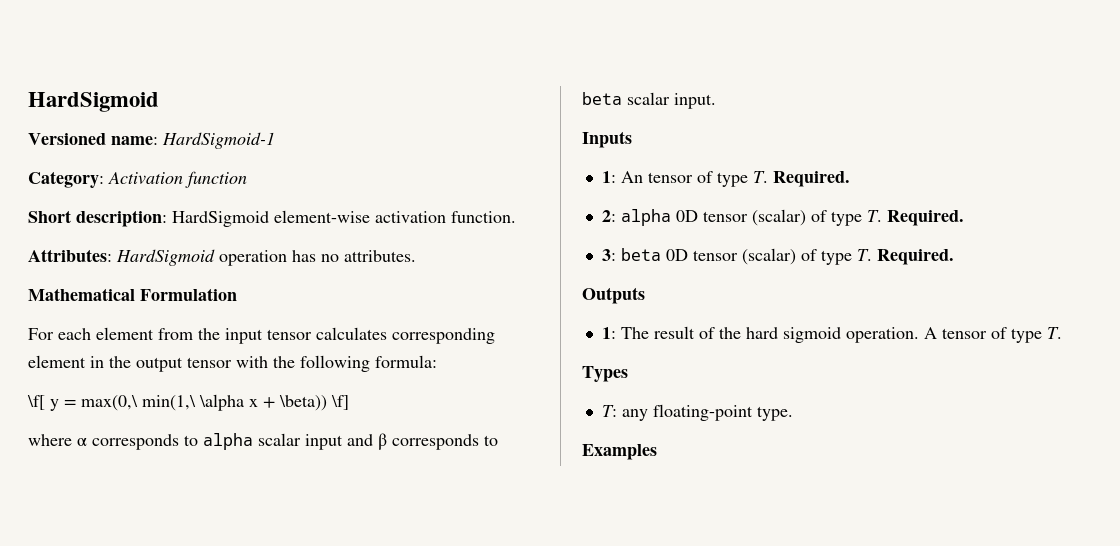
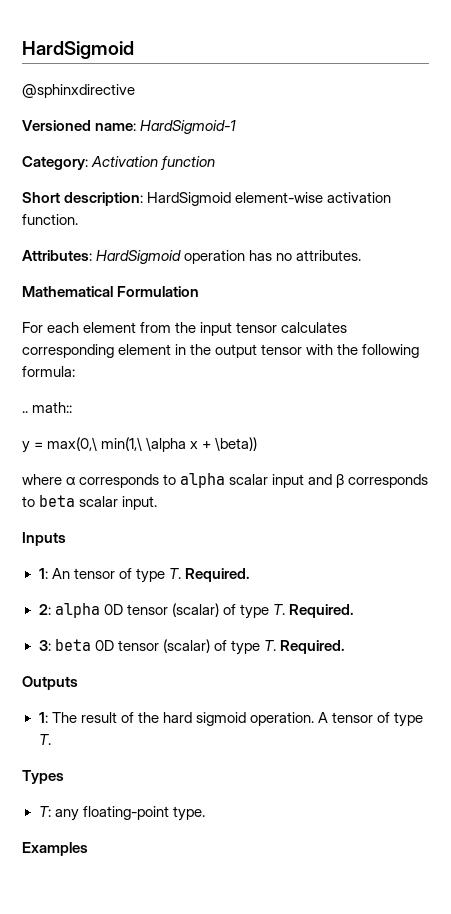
[28,92,159,112] HardSigmoid -> [22,41,134,59] [22,84,135,98] HardSigmoid // @sphinxdirective
[27,395,45,410] \f[ -> [22,402,73,413] .. math:: //
[331,395,349,410] \f] -> (258, 444) none

